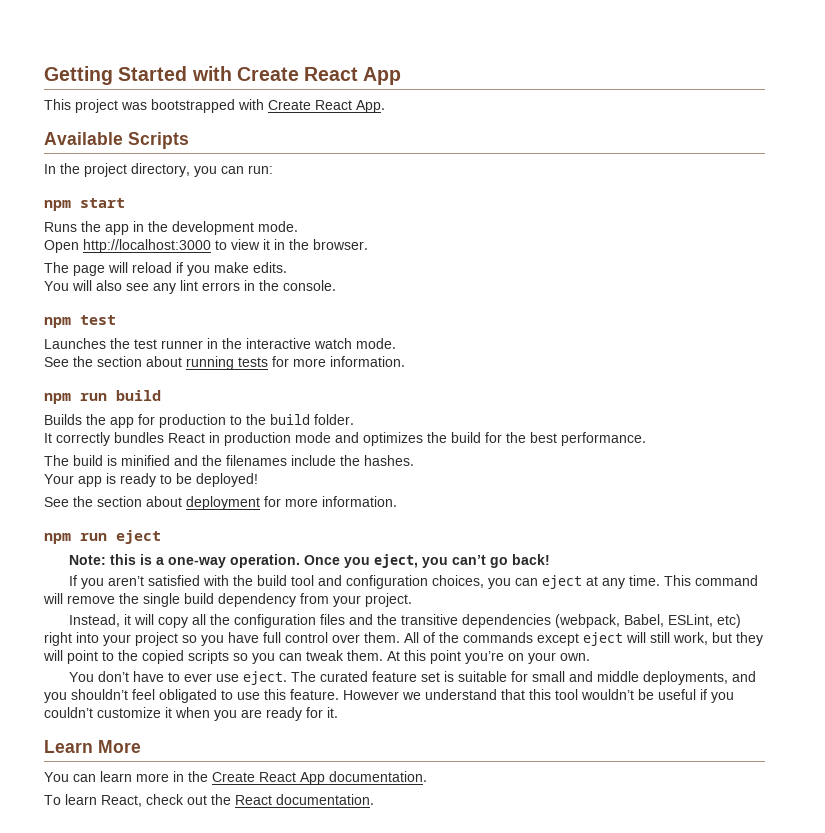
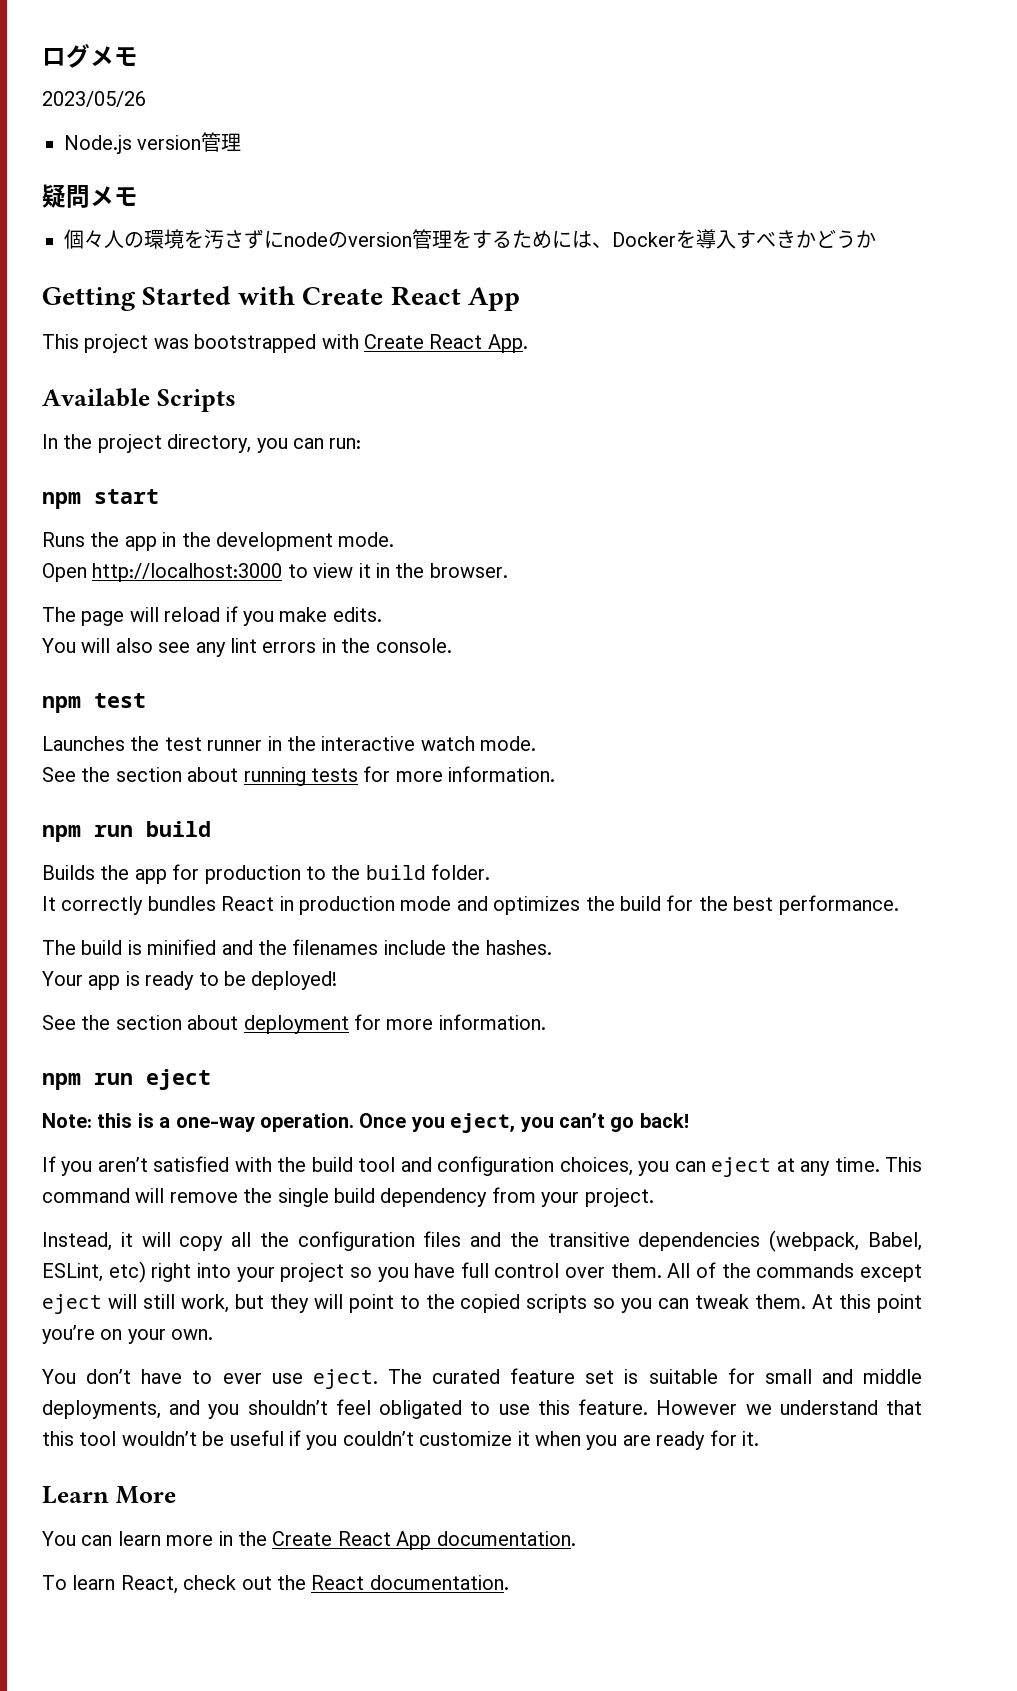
(44, 75) none -> [42,43,138,68] [42,91,146,107] [64,132,242,154] [42,184,138,208] [64,229,876,249] ログメモ // 2023/05/26 // Node.js version管理 // 疑問メモ // 個々人の環境を汚さずにnodeのversion管理をするためには、Dockerを導入すべきかどうか //

